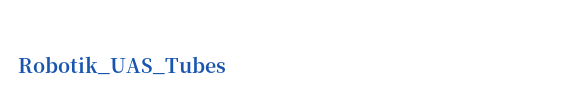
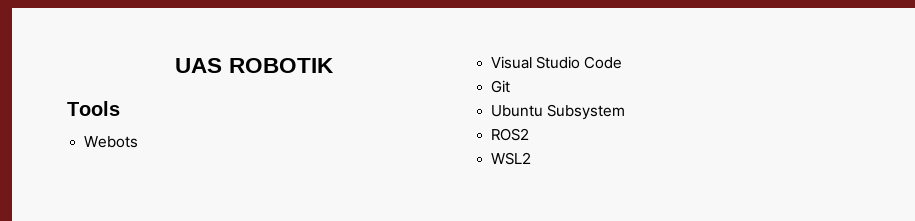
[18,56,226,75] Robotik_UAS_Tubes -> [175,58,334,73] [67,101,120,116] [84,136,139,148] [491,56,623,69] [491,80,511,93] [491,104,626,120] [491,128,530,141] [491,152,532,165] UAS ROBOTIK // Tools // Webots // Visual Studio Code // Git // Ubuntu Subsystem // ROS2 // WSL2

